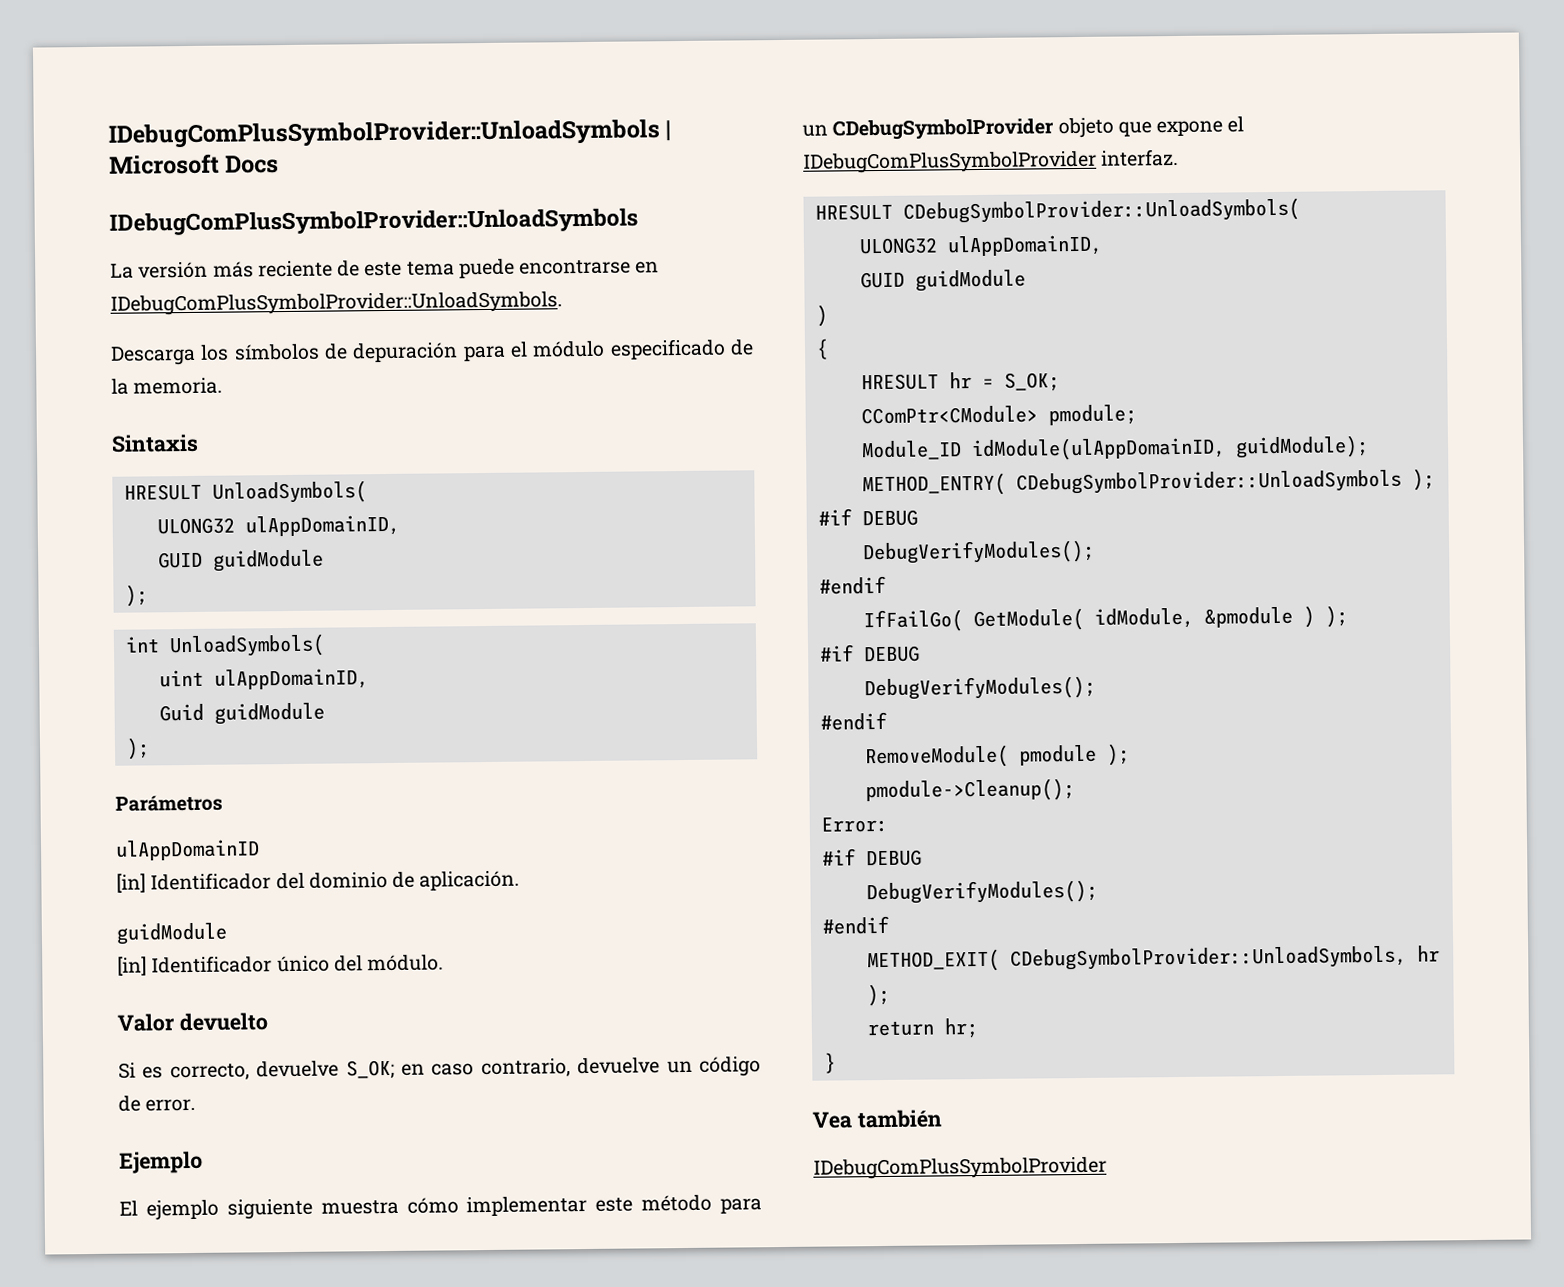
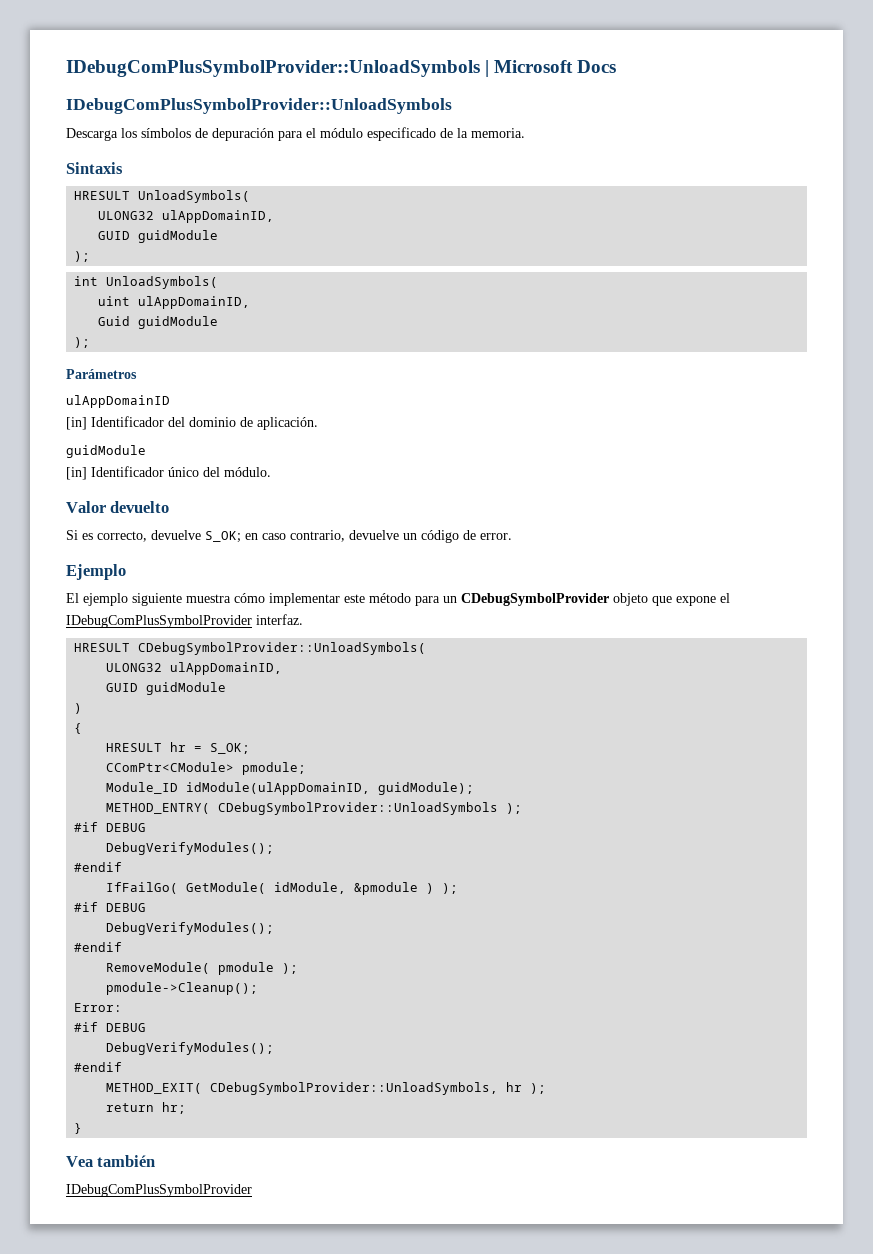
[110,258,660,279] [110,291,563,316] // La versión más reciente de este tema puede encontrarse en IDebugComPlusSymbolProvider::UnloadSymbols. -> (452, 106) none

